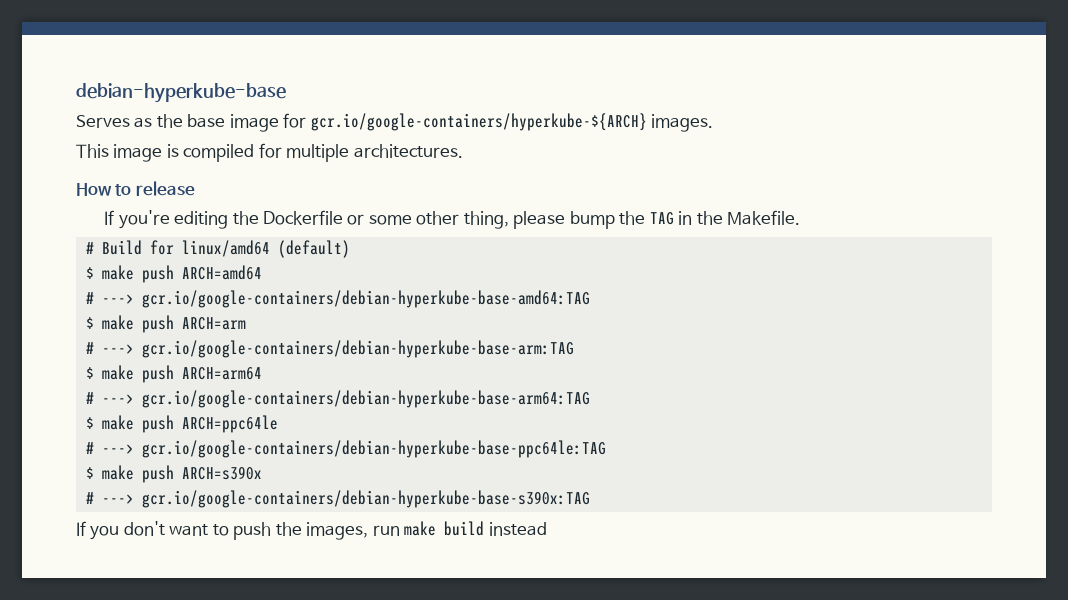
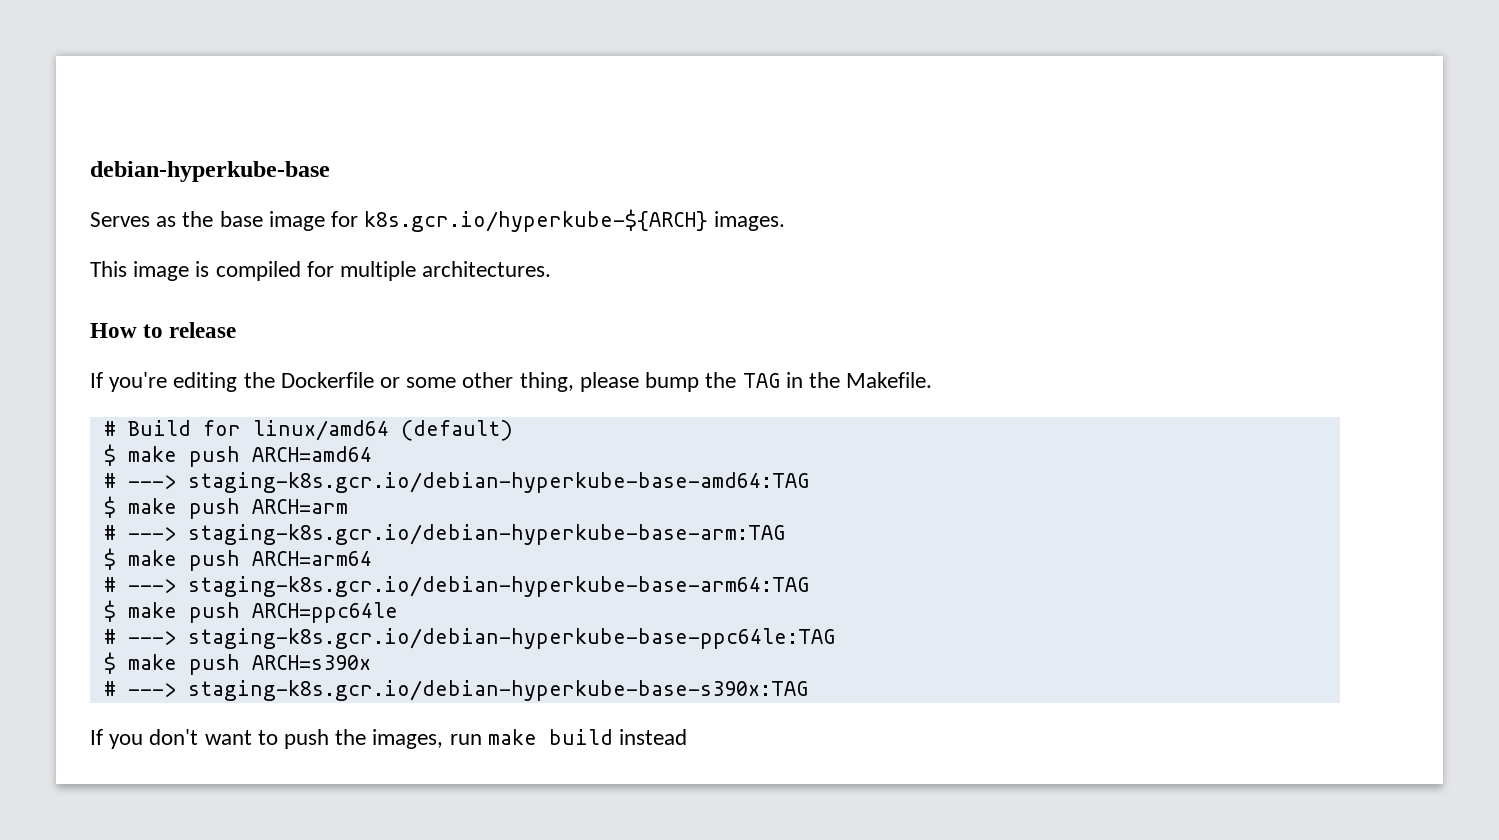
[310,113,647,131] gcr.io/google-containers/hyperkube-${ARCH} -> [364,209,709,232] k8s.gcr.io/hyperkube-${ARCH}
[141,290,590,308] gcr.io/google-containers/debian-hyperkube-base-amd64:TAG -> [187,472,809,493] staging-k8s.gcr.io/debian-hyperkube-base-amd64:TAG
[141,340,574,358] gcr.io/google-containers/debian-hyperkube-base-arm:TAG -> [187,524,785,545] staging-k8s.gcr.io/debian-hyperkube-base-arm:TAG
[141,390,590,408] gcr.io/google-containers/debian-hyperkube-base-arm64:TAG -> [187,576,809,597] staging-k8s.gcr.io/debian-hyperkube-base-arm64:TAG
[141,440,606,458] gcr.io/google-containers/debian-hyperkube-base-ppc64le:TAG -> [187,628,835,649] staging-k8s.gcr.io/debian-hyperkube-base-ppc64le:TAG
[141,490,590,508] gcr.io/google-containers/debian-hyperkube-base-s390x:TAG -> [187,680,808,701] staging-k8s.gcr.io/debian-hyperkube-base-s390x:TAG

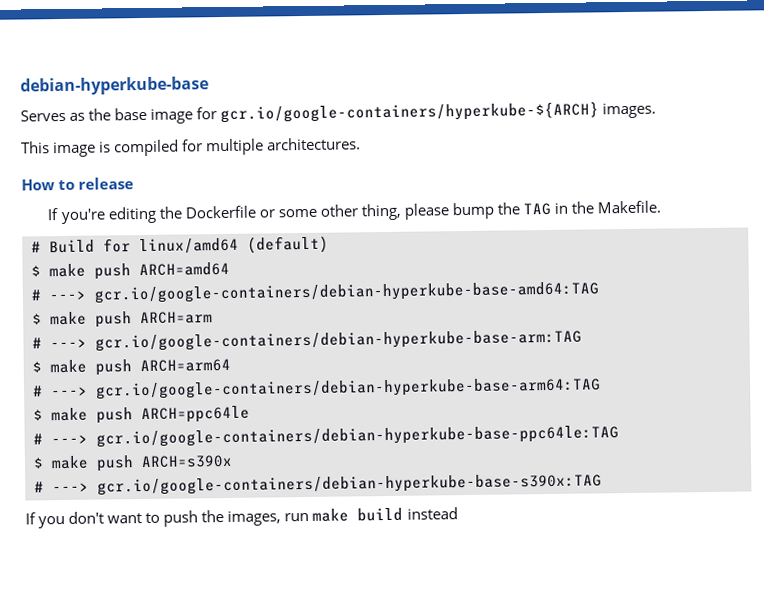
[364,209,709,232] k8s.gcr.io/hyperkube-${ARCH} -> [220,101,600,124] gcr.io/google-containers/hyperkube-${ARCH}
[187,472,809,493] staging-k8s.gcr.io/debian-hyperkube-base-amd64:TAG -> [94,281,599,304] gcr.io/google-containers/debian-hyperkube-base-amd64:TAG
[187,524,785,545] staging-k8s.gcr.io/debian-hyperkube-base-arm:TAG -> [95,329,582,352] gcr.io/google-containers/debian-hyperkube-base-arm:TAG
[187,576,809,597] staging-k8s.gcr.io/debian-hyperkube-base-arm64:TAG -> [96,377,601,400] gcr.io/google-containers/debian-hyperkube-base-arm64:TAG
[187,628,835,649] staging-k8s.gcr.io/debian-hyperkube-base-ppc64le:TAG -> [96,425,619,448] gcr.io/google-containers/debian-hyperkube-base-ppc64le:TAG
[187,680,808,701] staging-k8s.gcr.io/debian-hyperkube-base-s390x:TAG -> [97,473,602,496] gcr.io/google-containers/debian-hyperkube-base-s390x:TAG

